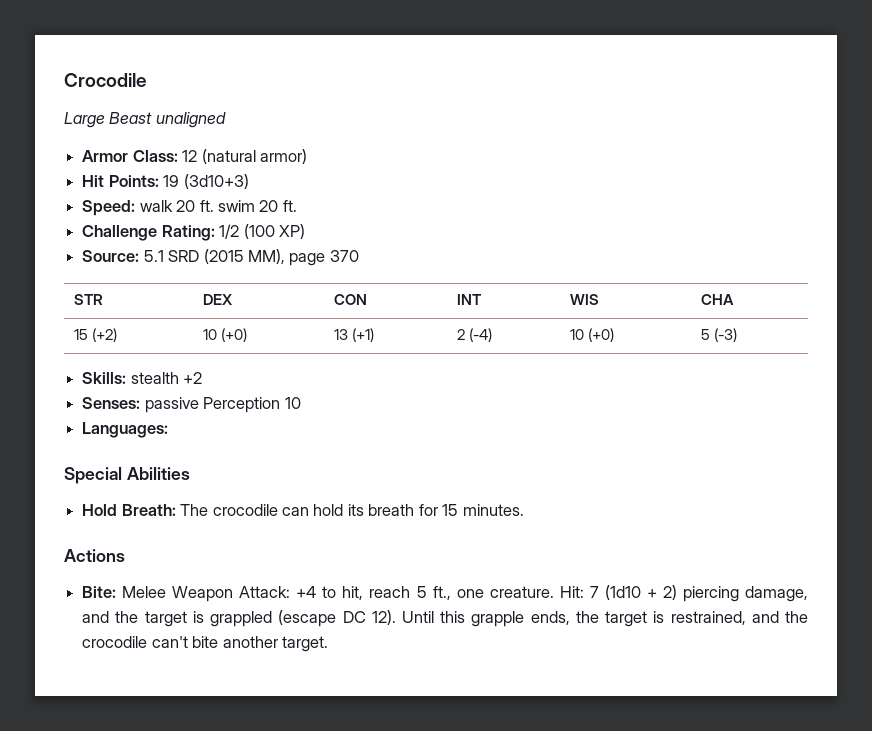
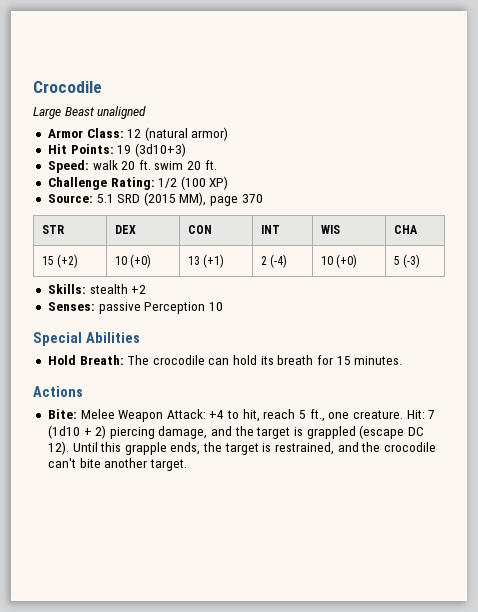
[82,422,169,438] // Languages: -> (223, 306) none

